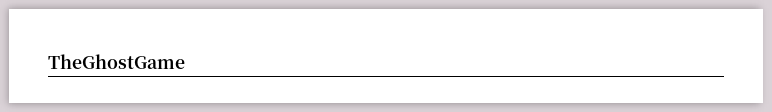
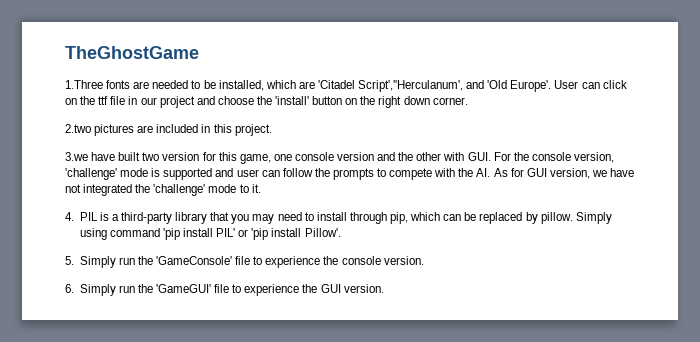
(185, 61) none -> [65,80,627,92] [65,96,468,108] [65,124,272,136] [65,152,614,164] [65,168,635,180] [65,184,261,196] [65,212,612,224] [79,228,341,240] [65,256,424,268] [65,284,384,296] // 1.Three fonts are needed to be installed, which are 'Citadel Script',''Herculanum', and 'Old Europe'. User can click on the ttf file in our project and choose the 'install' button on the right down corner. // 2.two pictures are included in this project. // 3.we have built two version for this game, one console version and the other with GUI. For the console version, 'challenge' mode is supported and user can follow the prompts to compete with the AI. As for GUI version, we have not integrated the 'challenge' mode to it. // 4. PIL is a third-party library that you may need to install through pip, which can be replaced by pillow. Simply using command 'pip install PIL' or 'pip install Pillow'. // 5. Simply run the 'GameConsole' file to experience the console version. // 6. Simply run the 'GameGUI' file to experience the GUI version.

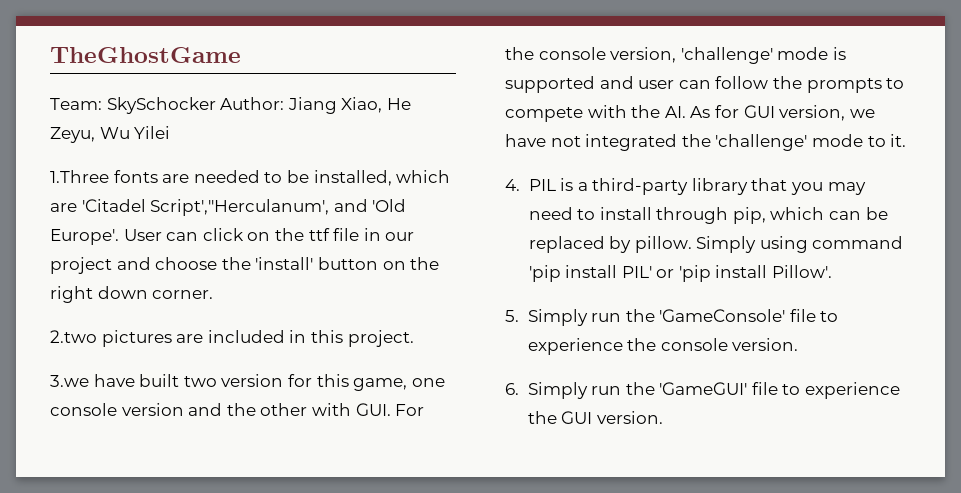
(199, 52) none -> [50,97,411,114] [50,126,171,143] // Team: SkySchocker Author: Jiang Xiao, He Zeyu, Wu Yilei

